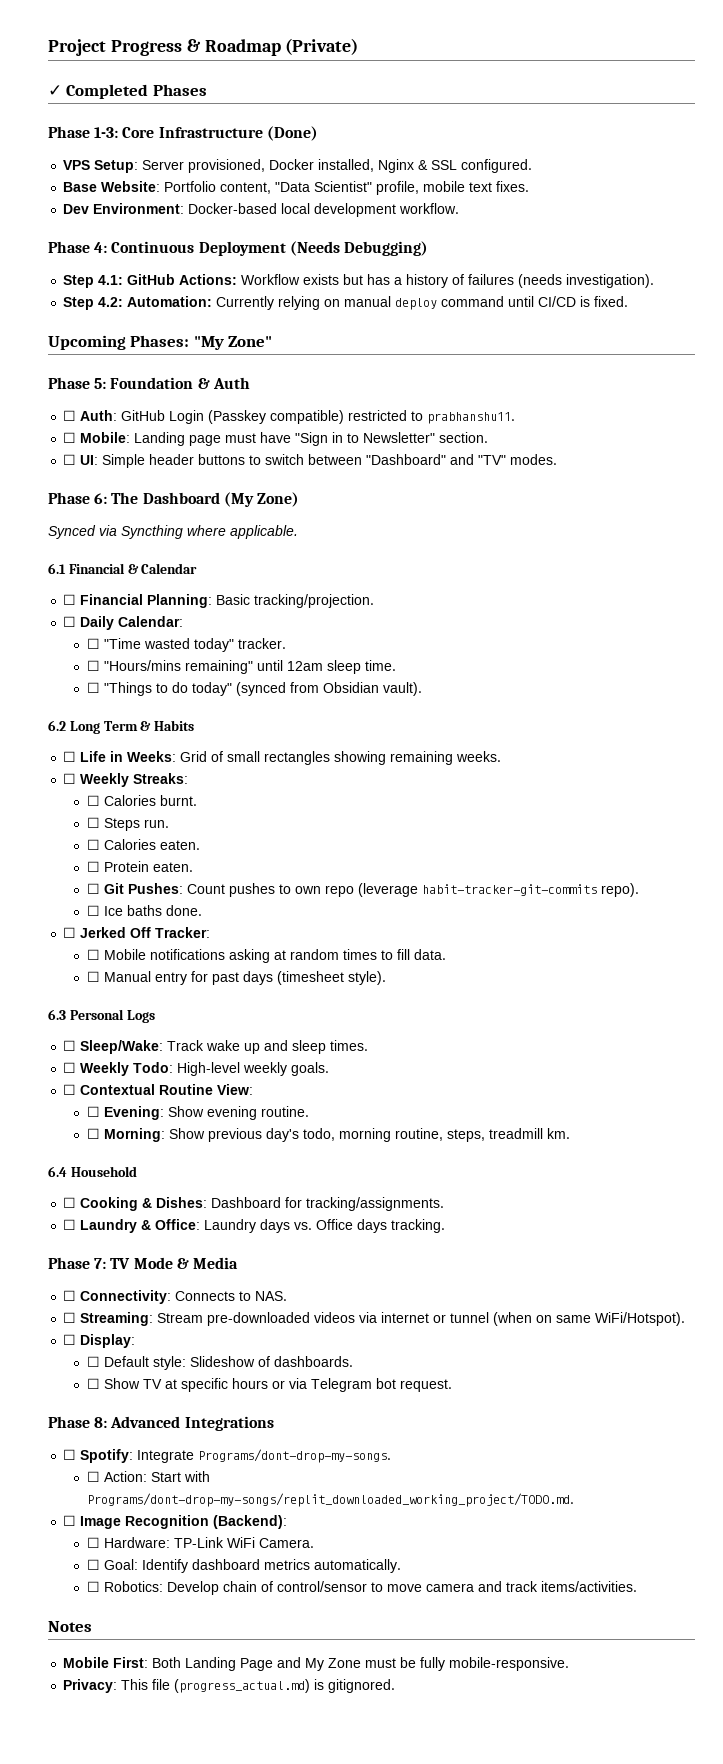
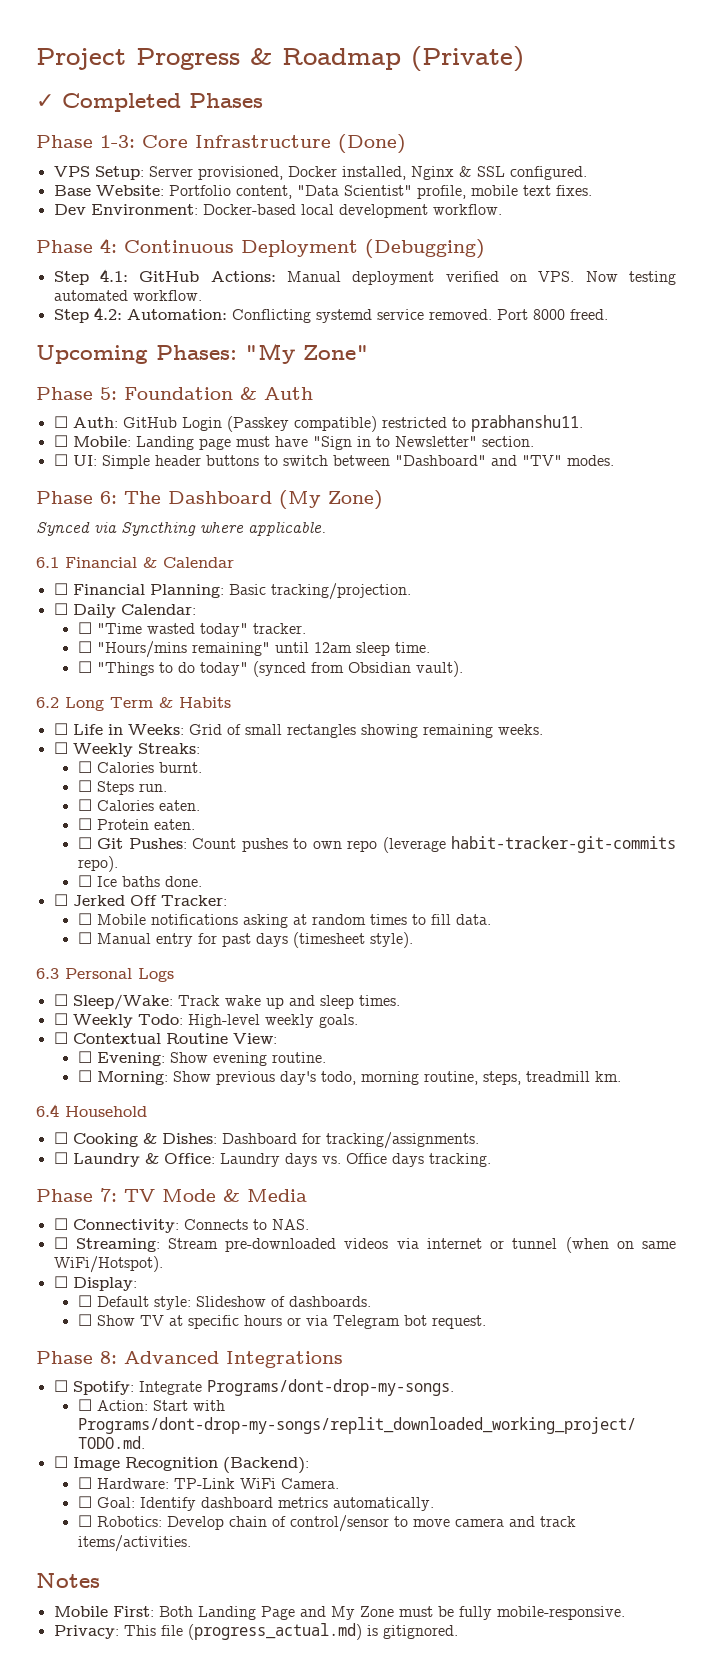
[289,241,428,256] (Needs Debugging) -> [365,239,485,259] (Debugging)
[241,274,655,288] [63,296,629,310] Workflow exists but has a history of failures (needs investigation). // Step 4.2: Automation: Currently relying on manual deploy command until CI/CD is fixed. -> [286,271,676,285] [53,290,202,301] [53,307,608,323] Manual deployment verified on VPS. Now testing automated workflow. // Step 4.2: Automation: Conflicting systemd service removed. Port 8000 freed.

